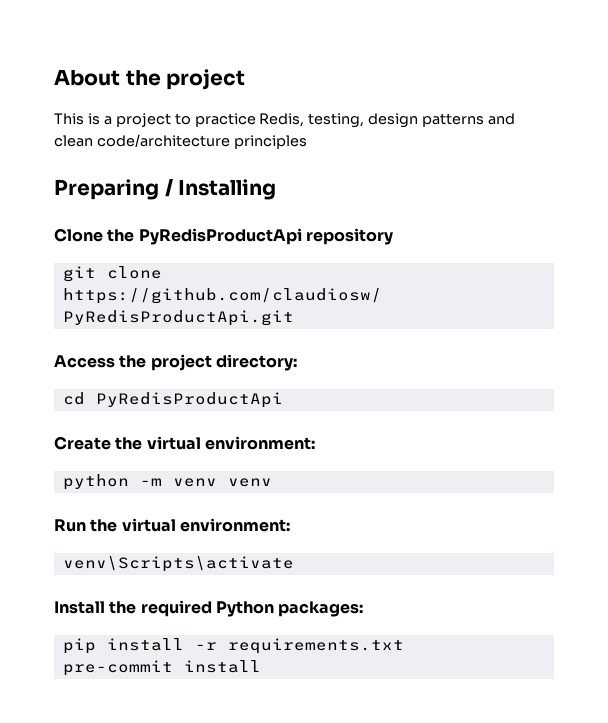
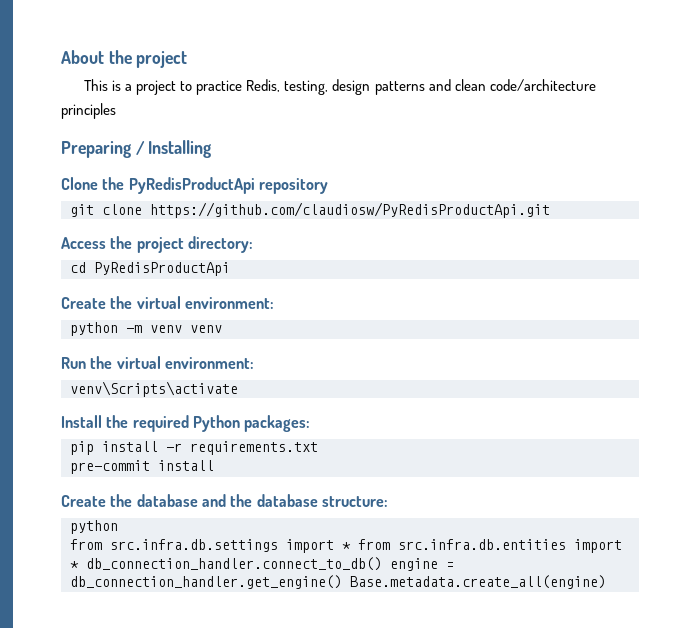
(261, 666) none -> [61,494,388,507] [70,520,118,534] [70,539,622,553] [70,557,454,571] [70,575,606,589] // Create the database and the database structure: // python // from src.infra.db.settings import * from src.infra.db.entities import * db_connection_handler.connect_to_db() engine = db_connection_handler.get_engine() Base.metadata.create_all(engine)

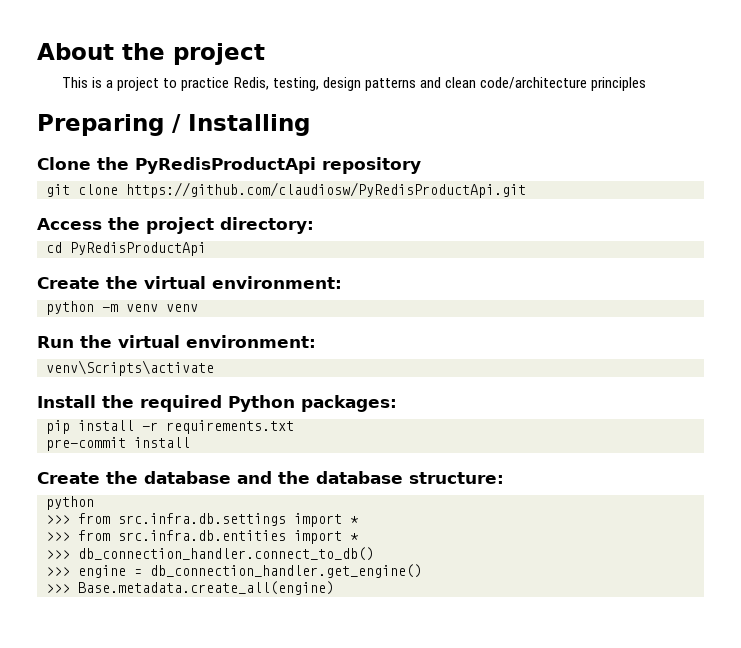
(118, 527) none -> [46,515,70,524] >>>
(351, 546) none -> [46,532,70,541] // >>>
(79, 565) none -> [46,550,70,559] // >>>
(382, 564) none -> [46,567,70,576] // >>>
(342, 582) none -> [46,584,70,593] // >>>

